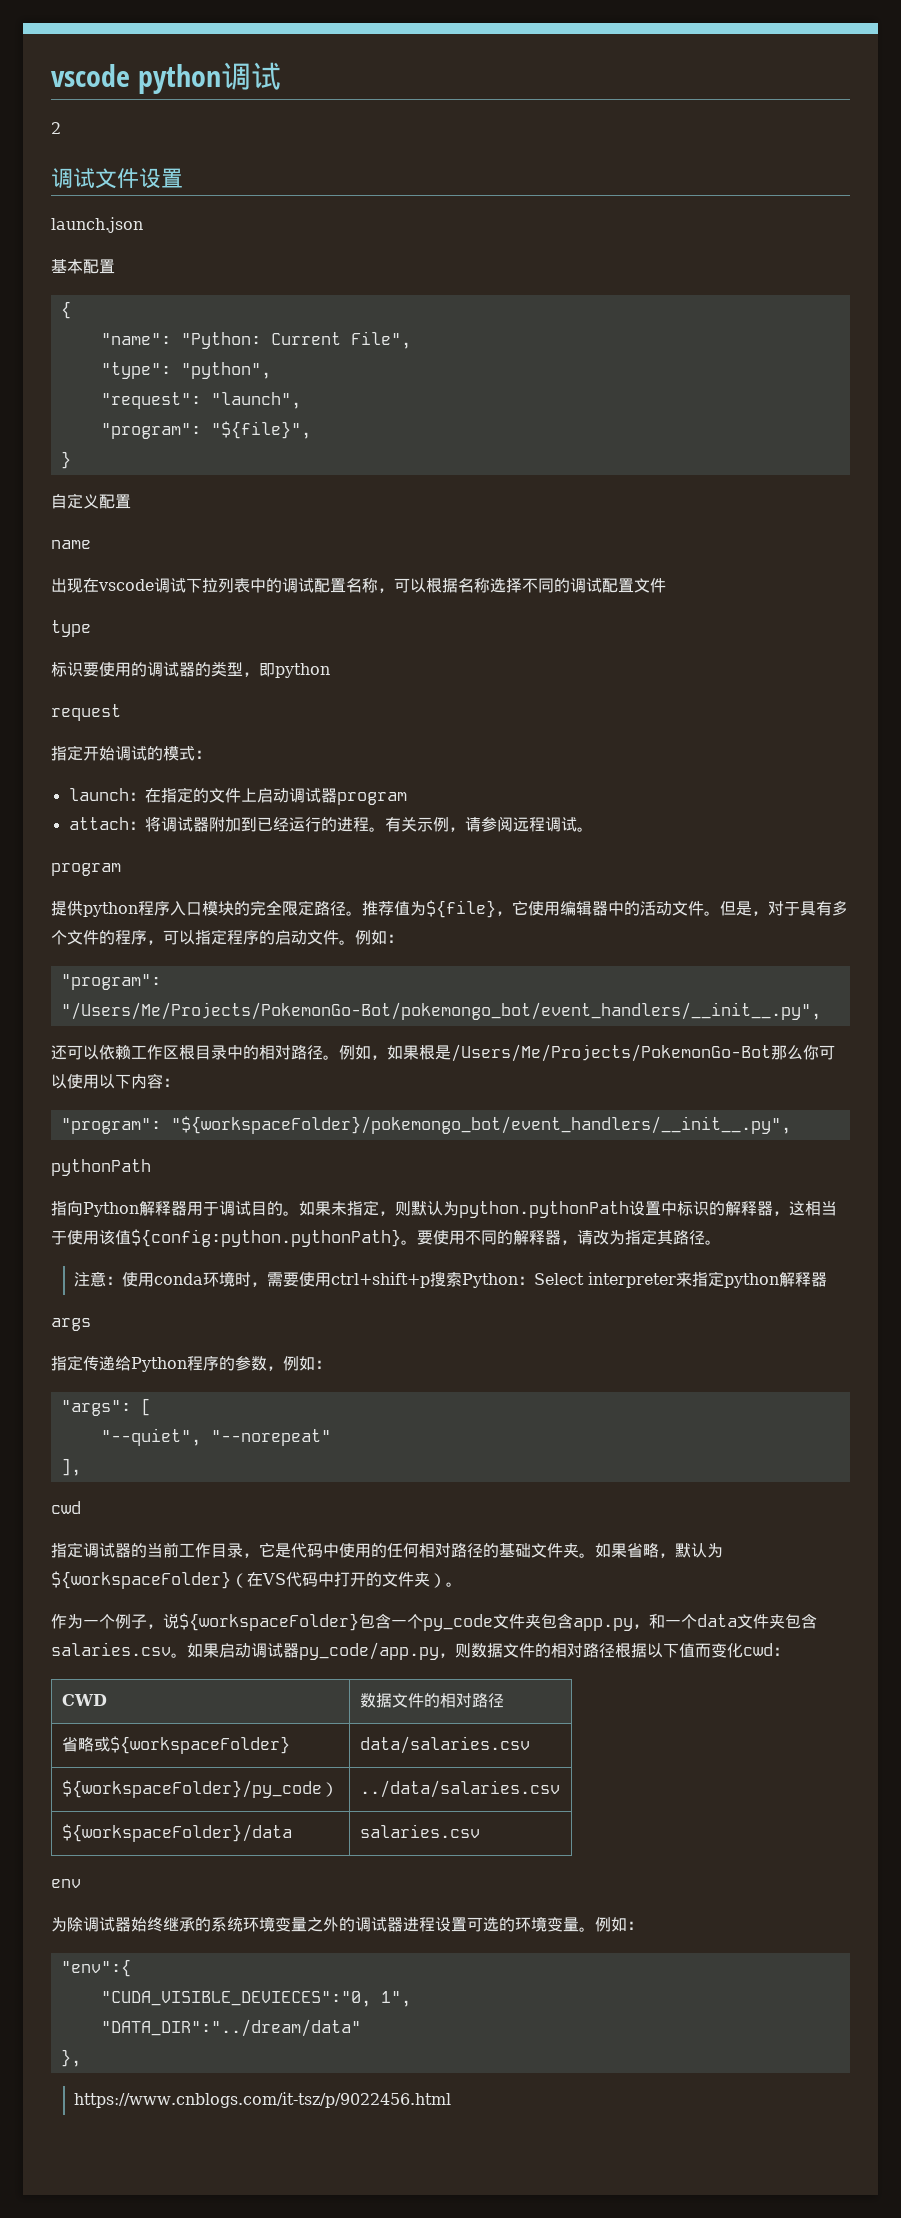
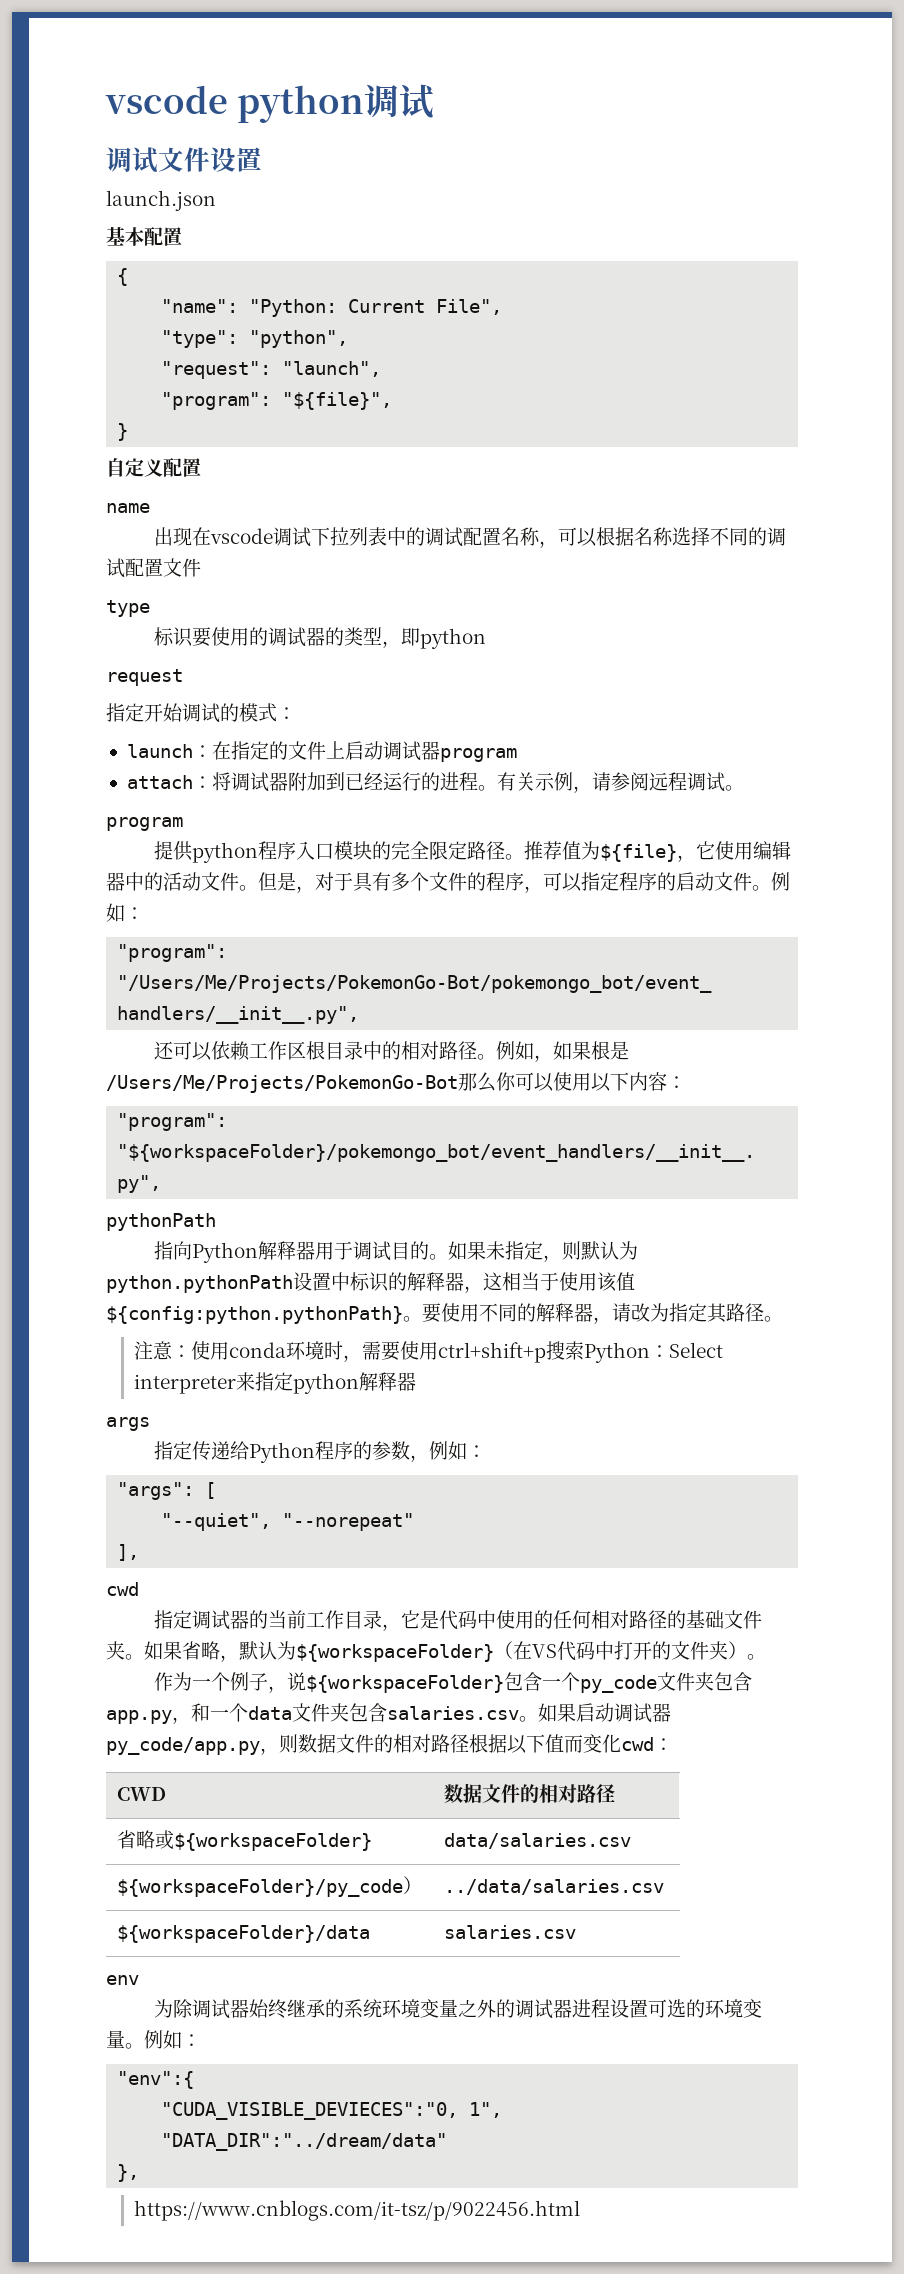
[51,122,61,134] // 2 -> (435, 101) none

